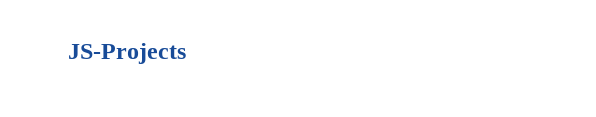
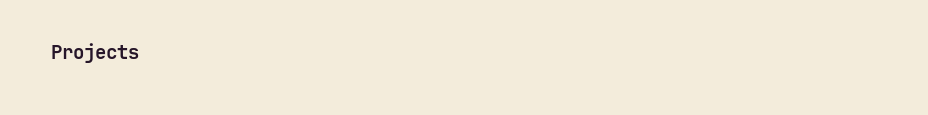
[68,43,186,64] JS-Projects -> [51,43,139,63] Projects

